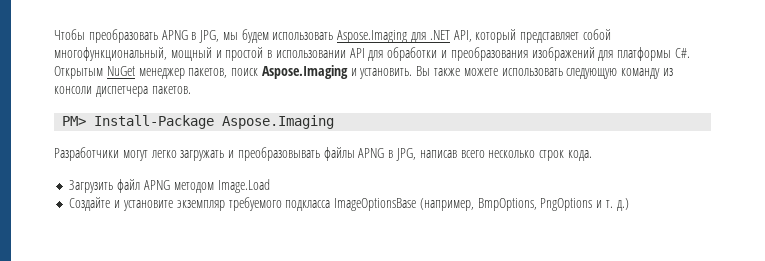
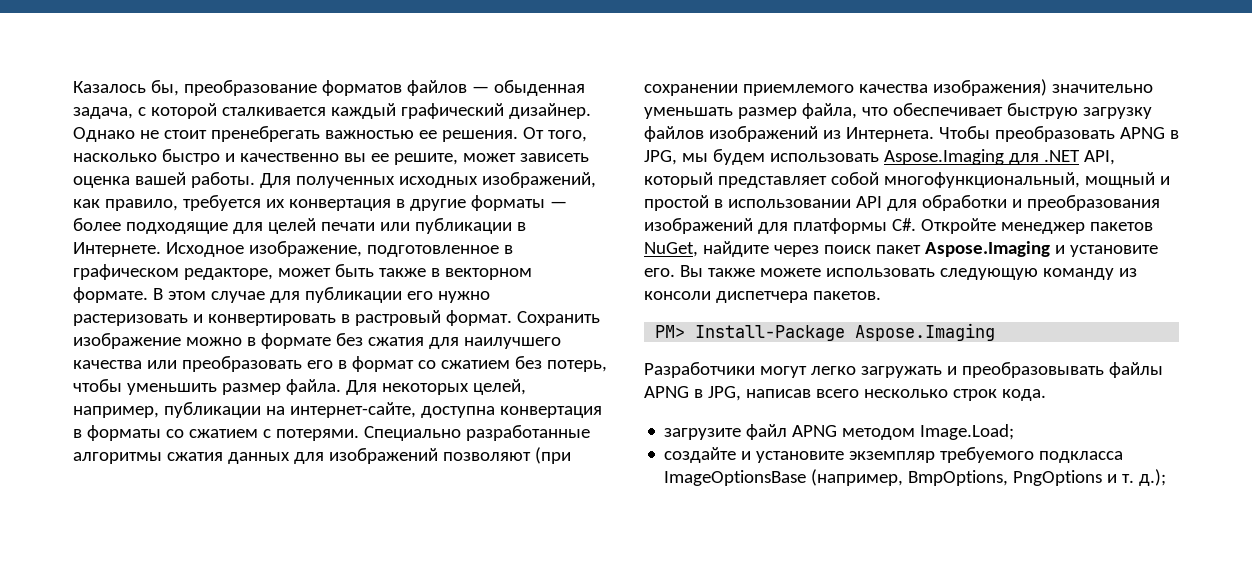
(54, 34) none -> [73,80,585,96] [73,103,591,119] [73,126,587,142] [73,149,589,165] [73,172,596,188] [73,195,567,211] [73,218,526,234] [73,241,513,257] [73,264,532,280] [73,287,490,303] [73,310,600,326] [73,333,561,349] [73,356,607,372] [73,379,526,395] [73,402,602,418] [73,425,590,441] [73,447,571,464] [644,79,1153,96] [644,103,1152,119] [644,126,934,142] Казалось бы, преобразование форматов файлов — обыденная задача, с которой сталкивается каждый графический дизайнер. Однако не стоит пренебрегать важностью ее решения. От того, насколько быстро и качественно вы ее решите, может зависеть оценка вашей работы. Для полученных исходных изображений, как правило, требуется их конвертация в другие форматы — более подходящие для целей печати или публикации в Интернете. Исходное изображение, подготовленное в графическом редакторе, может быть также в векторном формате. В этом случае для публикации его нужно растеризовать и конвертировать в растровый формат. Сохранить изображение можно в формате без сжатия для наилучшего качества или преобразовать его в формат со сжатием без потерь, чтобы уменьшить размер файла. Для некоторых целей, например, публикации на интернет-сайте, доступна конвертация в форматы со сжатием с потерями. Специально разработанные алгоритмы сжатия данных для изображений позволяют (при сохранении приемлемого качества изображения) значительно уменьшать размер файла, что обеспечивает быструю загрузку файлов изображений из Интернета.
[54,65,413,79] Открытым NuGet менеджер пакетов, поиск Aspose.Imaging и установить. -> [920,218,1153,234] [644,241,1158,257] [644,268,675,277] Откройте менеджер пакетов NuGet, найдите через поиск пакет Aspose.Imaging и установите его.
[69,180,114,193] Загрузить -> [664,428,742,440] загрузите
[217,179,270,193] [69,197,111,211] Image.Load // Создайте -> [920,424,1015,440] [664,447,737,463] Image.Load; // создайте
[616,198,629,211] д.) -> [1139,469,1167,486] д.);

